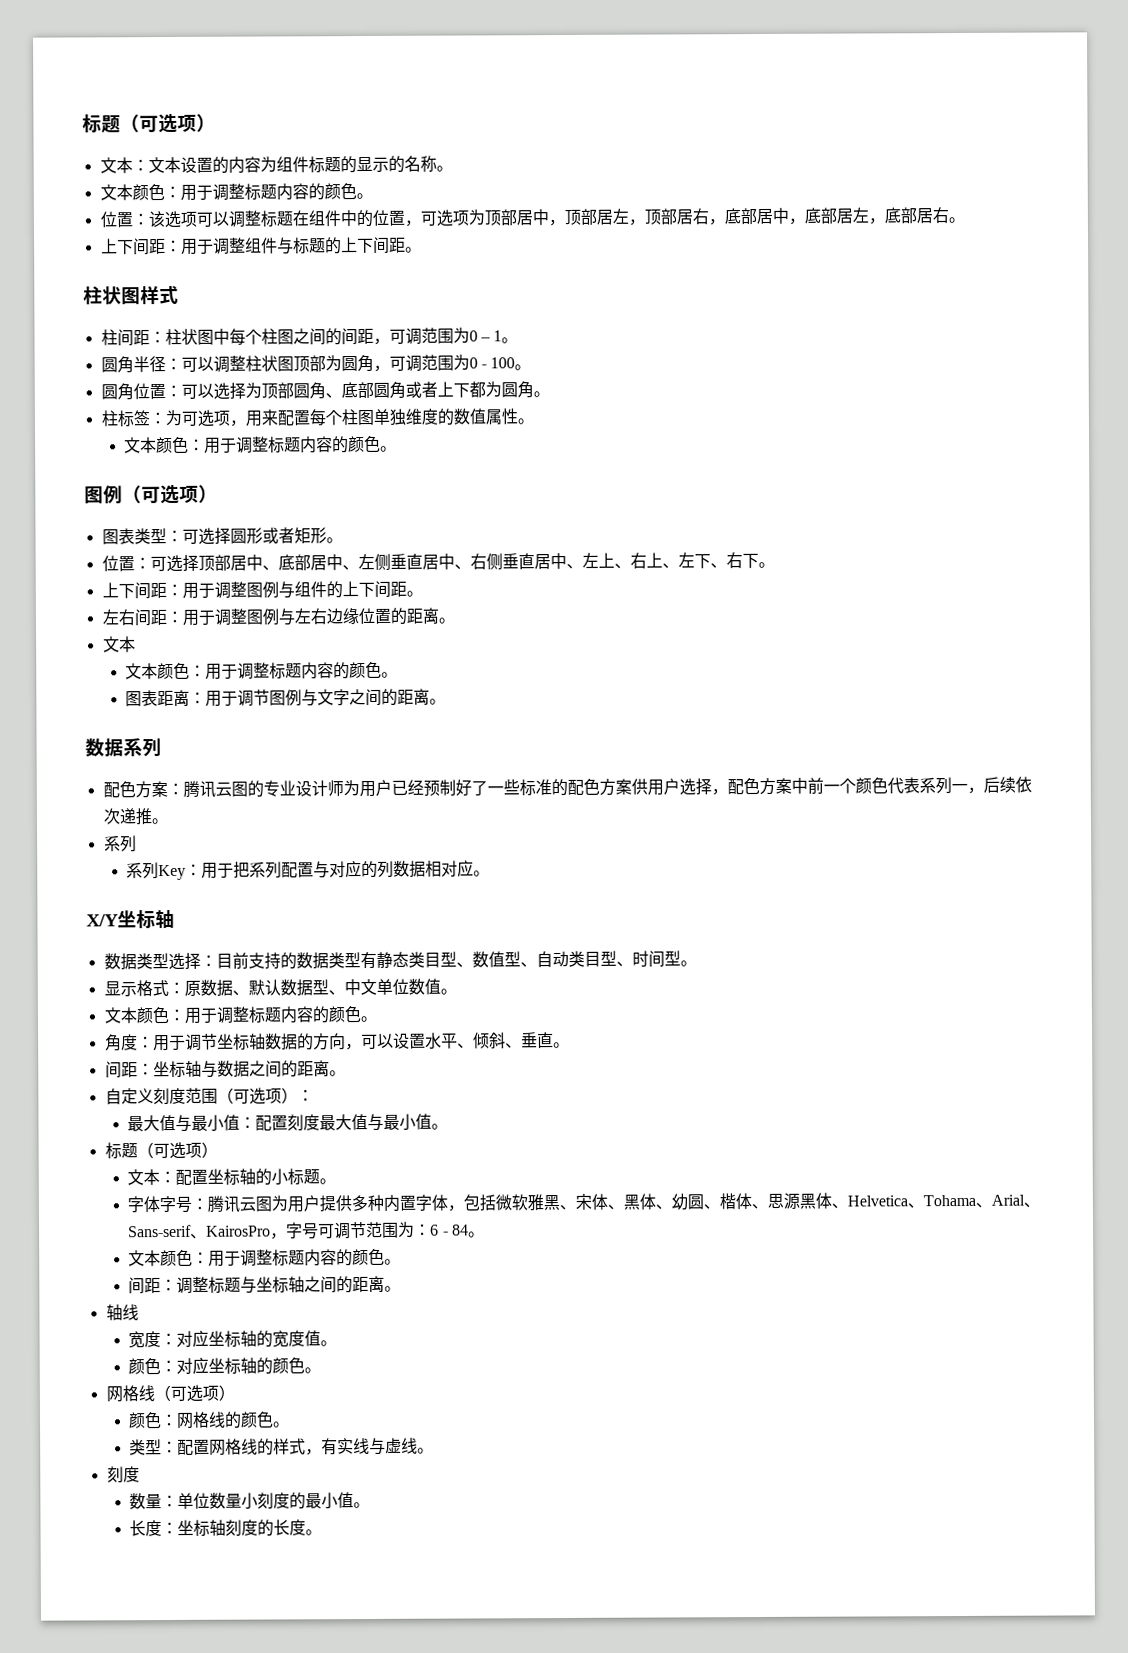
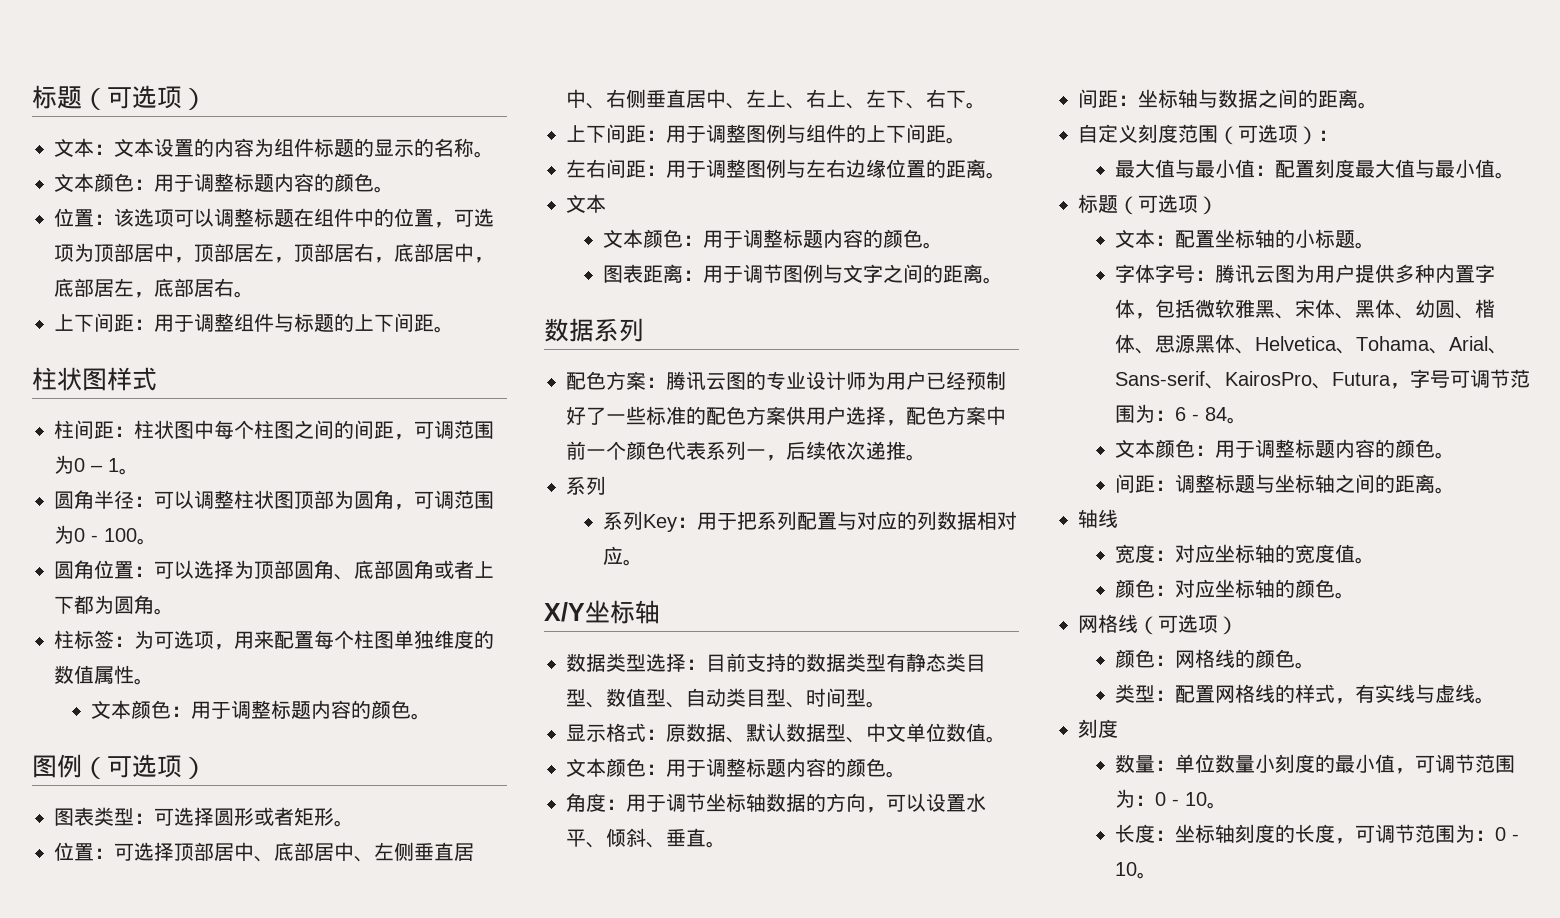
(272, 1231) none -> [1312,372,1392,389] 、Futura
(355, 1500) none -> [1395,754,1516,774] [1115,789,1208,808] ，可调节范围为：0 - 10
(307, 1527) none -> [1335,824,1520,844] [1115,862,1138,876] ，可调节范围为：0 - 10

